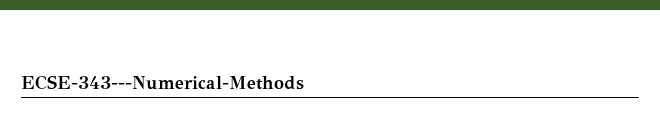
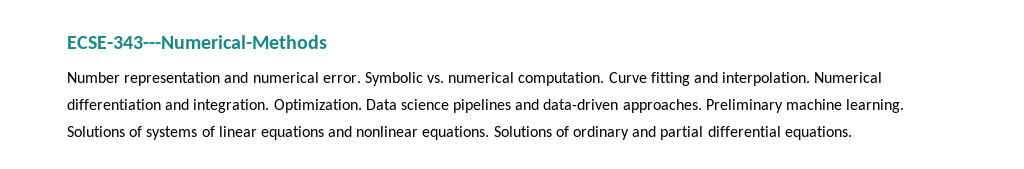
(304, 82) none -> [67,72,883,86] [67,99,905,113] [67,126,852,140] // Number representation and numerical error. Symbolic vs. numerical computation. Curve fitting and interpolation. Numerical differentiation and integration. Optimization. Data science pipelines and data-driven approaches. Preliminary machine learning. Solutions of systems of linear equations and nonlinear equations. Solutions of ordinary and partial differential equations.

